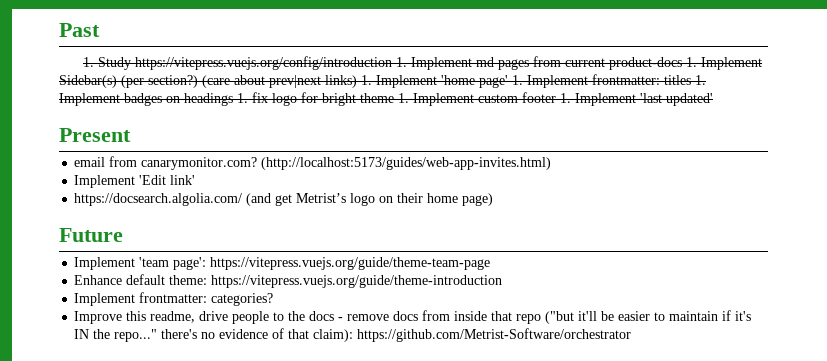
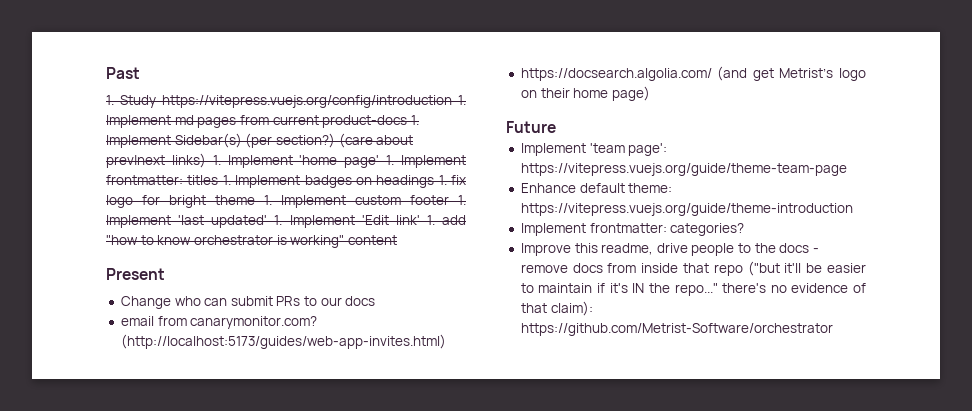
[59,128,131,142] // Present -> [274,215,466,228] [106,235,397,248] [106,268,165,280] [120,296,376,309] 1. Implement 'Edit link' 1. add "how to know orchestrator is working" content // Present // Change who can submit PRs to our docs
[74,175,196,188] // Implement 'Edit link' -> (446, 341) none

